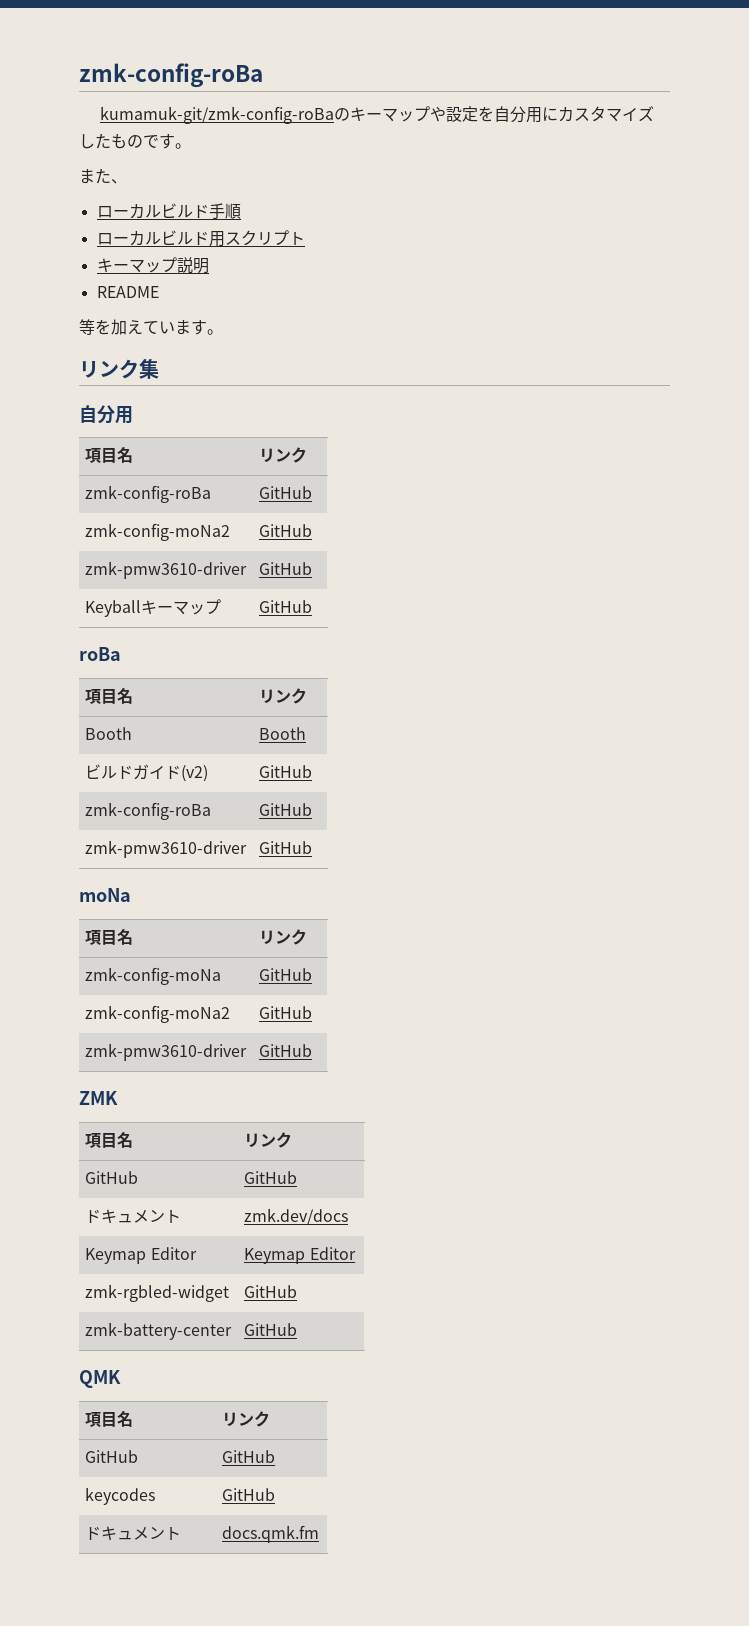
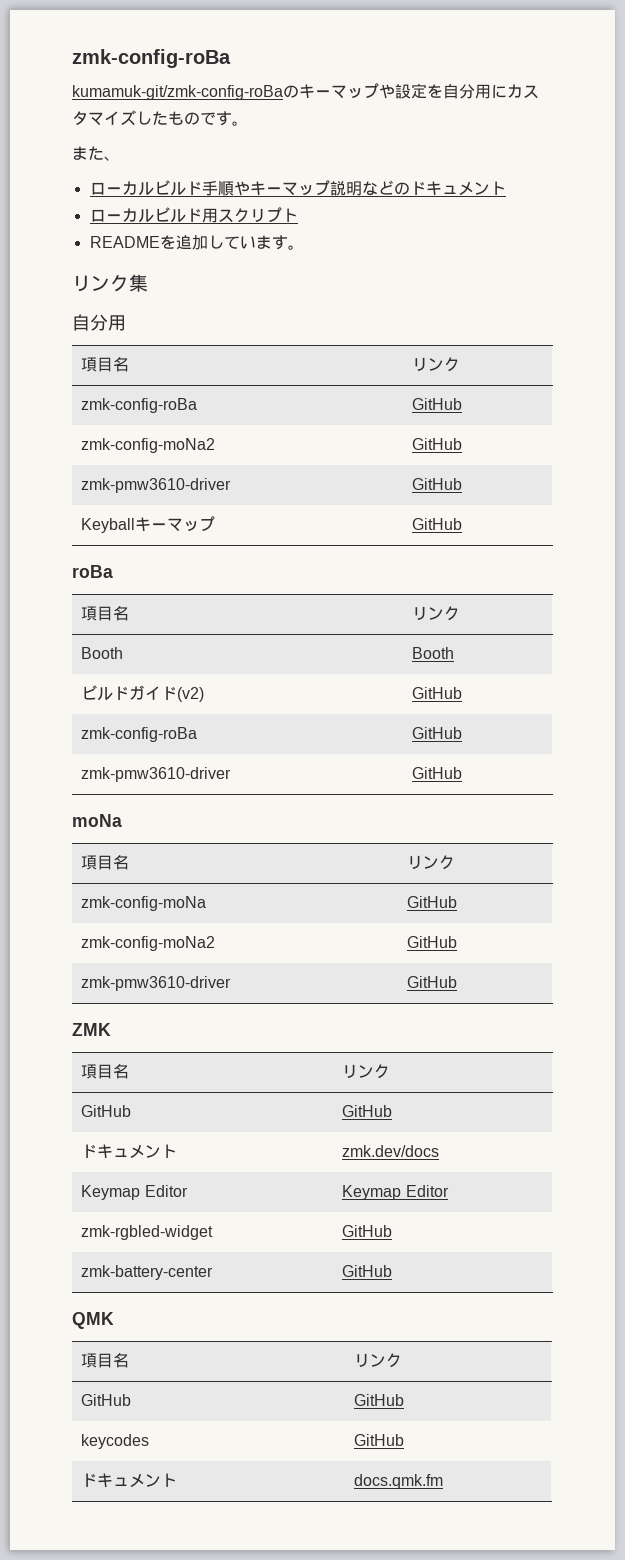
(241, 211) none -> [233,180,506,196] やキーマップ説明などのドキュメント
[96,257,209,274] // キーマップ説明 -> (298, 215) none
[79,319,143,335] // 等を加え -> [159,235,224,250] を追加し

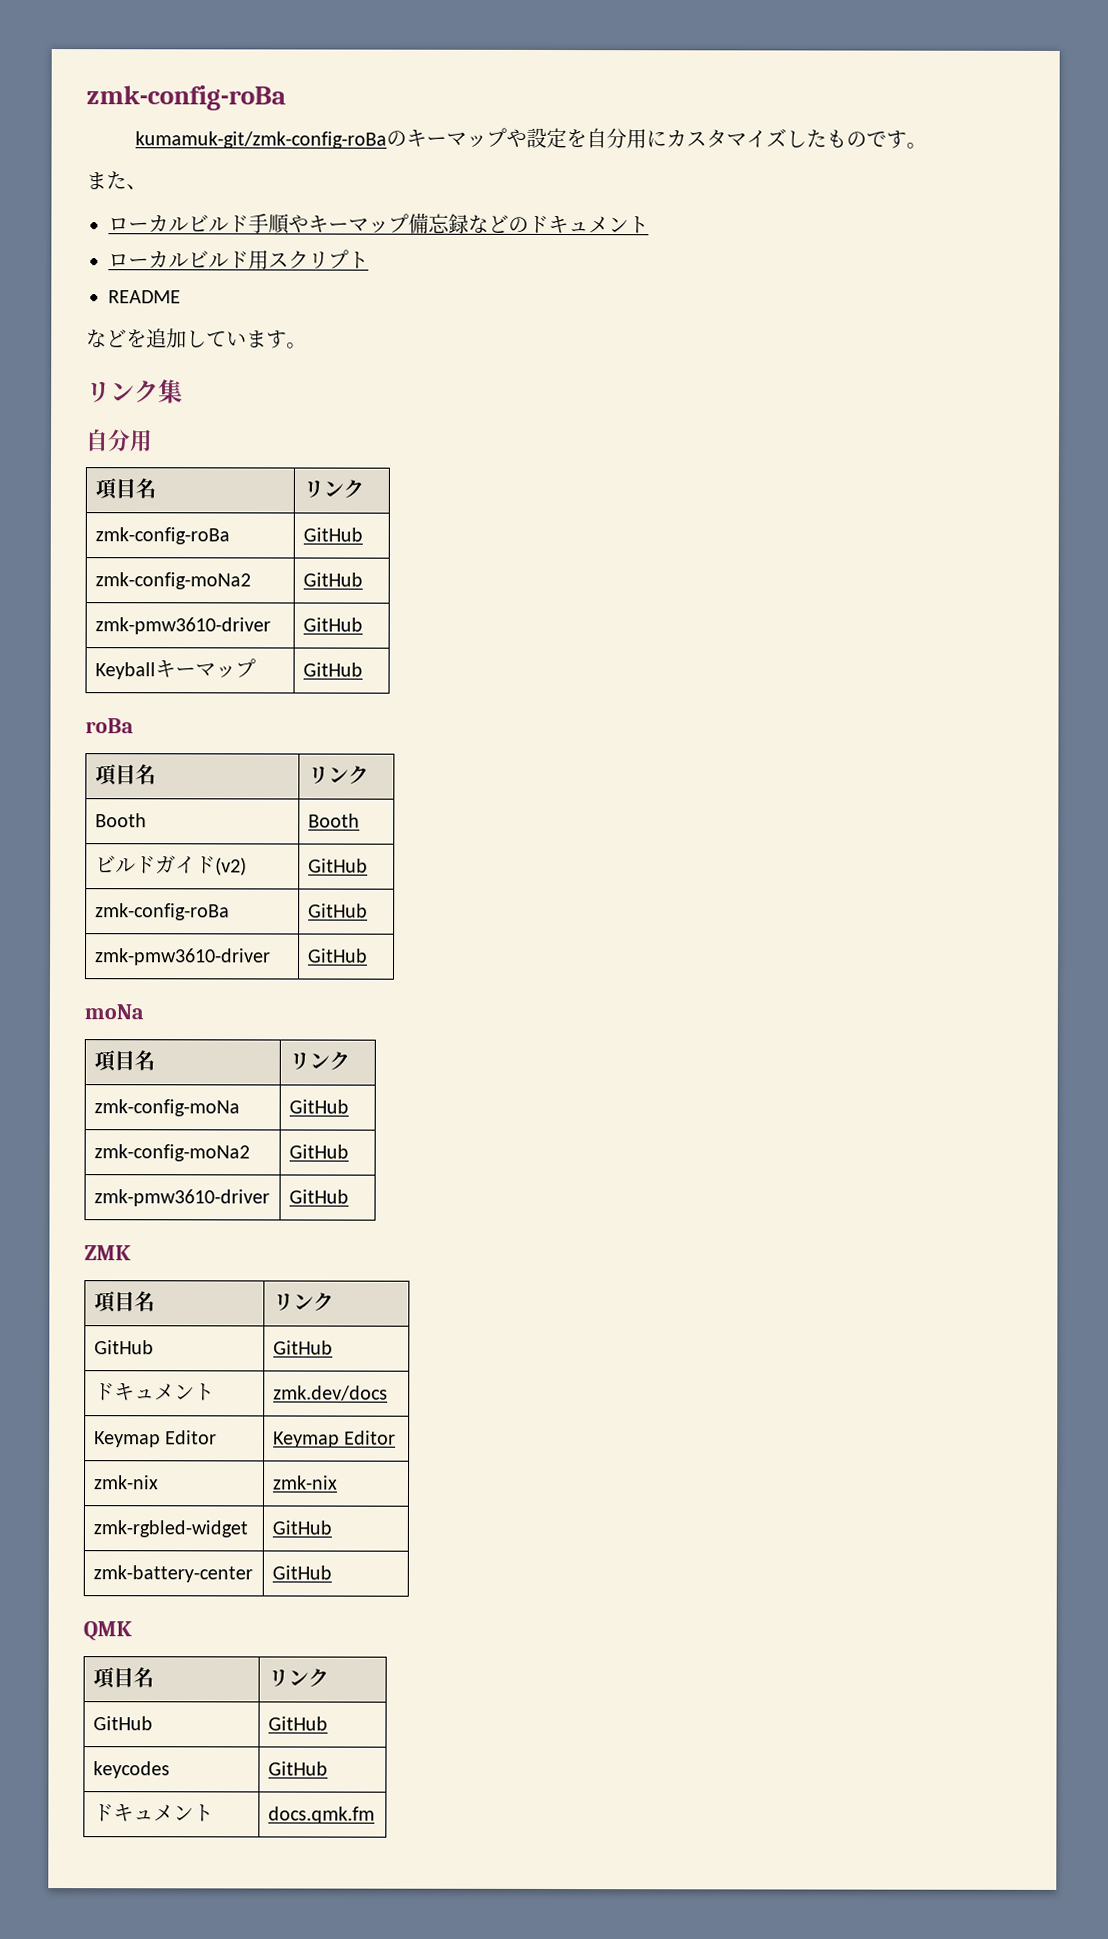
[329,181,362,196] 説明 -> [408,213,469,234] 備忘録
(160, 242) none -> [86,329,127,348] // など
(449, 1191) none -> [93,1475,159,1490] [272,1475,338,1490] // zmk-nix | zmk-nix

